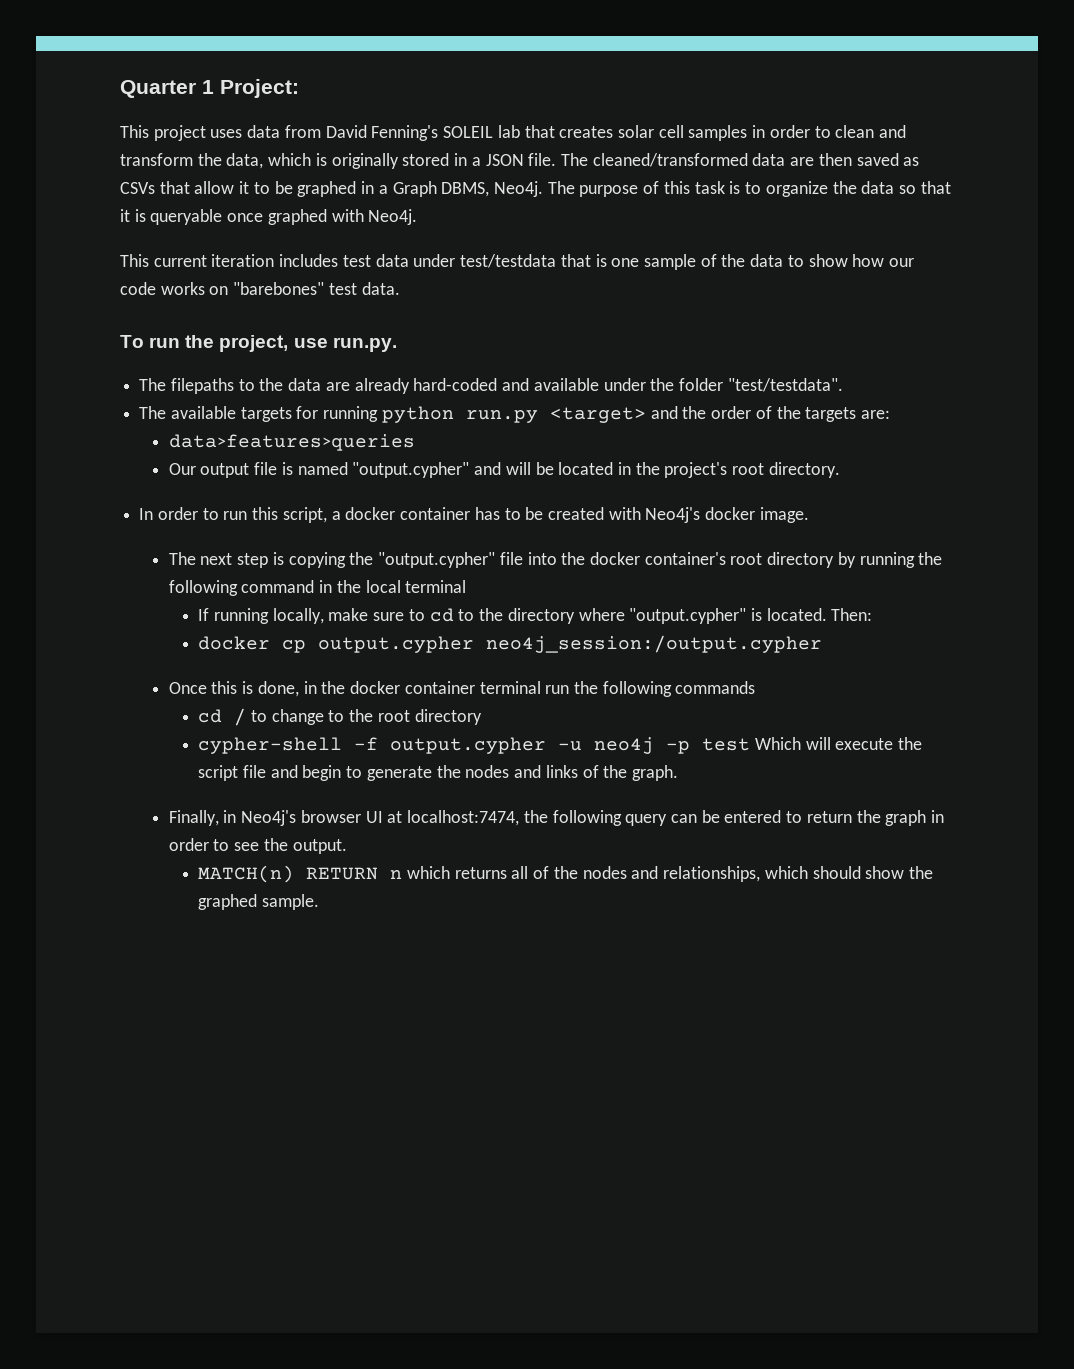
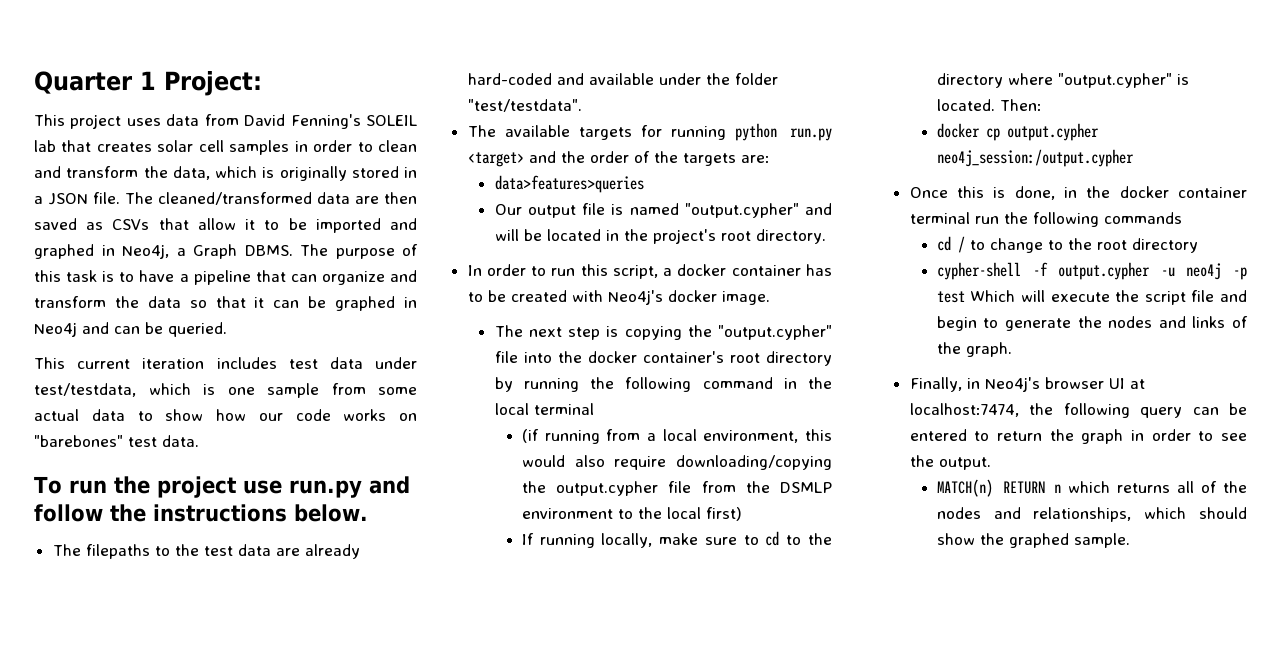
[297,181,375,197] graphed in -> [315,218,418,233] [34,244,169,259] imported and graphed in Neo4j,
[441,181,543,197] DBMS, Neo4j. -> [244,245,293,256] DBMS.
[765,181,828,197] organize -> [139,270,417,285] [34,296,106,308] have a pipeline that can organize and transform
[134,209,418,225] is queryable once graphed with Neo4j. -> [273,296,418,311] [34,322,227,337] can be graphed in Neo4j and can be queried.
[460,254,591,268] test/testdata that -> [34,383,191,397] test/testdata, which
[700,254,746,267] of the -> [331,383,417,395] [34,409,79,421] from some actual
[219,335,397,352] project, use run.py. -> [156,476,410,498] [34,504,368,522] project use run.py and follow the instructions below.
(284, 384) none -> [203,546,233,556] test
(467, 586) none -> [521,429,832,444] [521,455,832,470] [521,481,832,496] [521,507,742,521] // (if running from a local environment, this would also require downloading/copying the output.cypher file from the DSMLP environment to the local first)

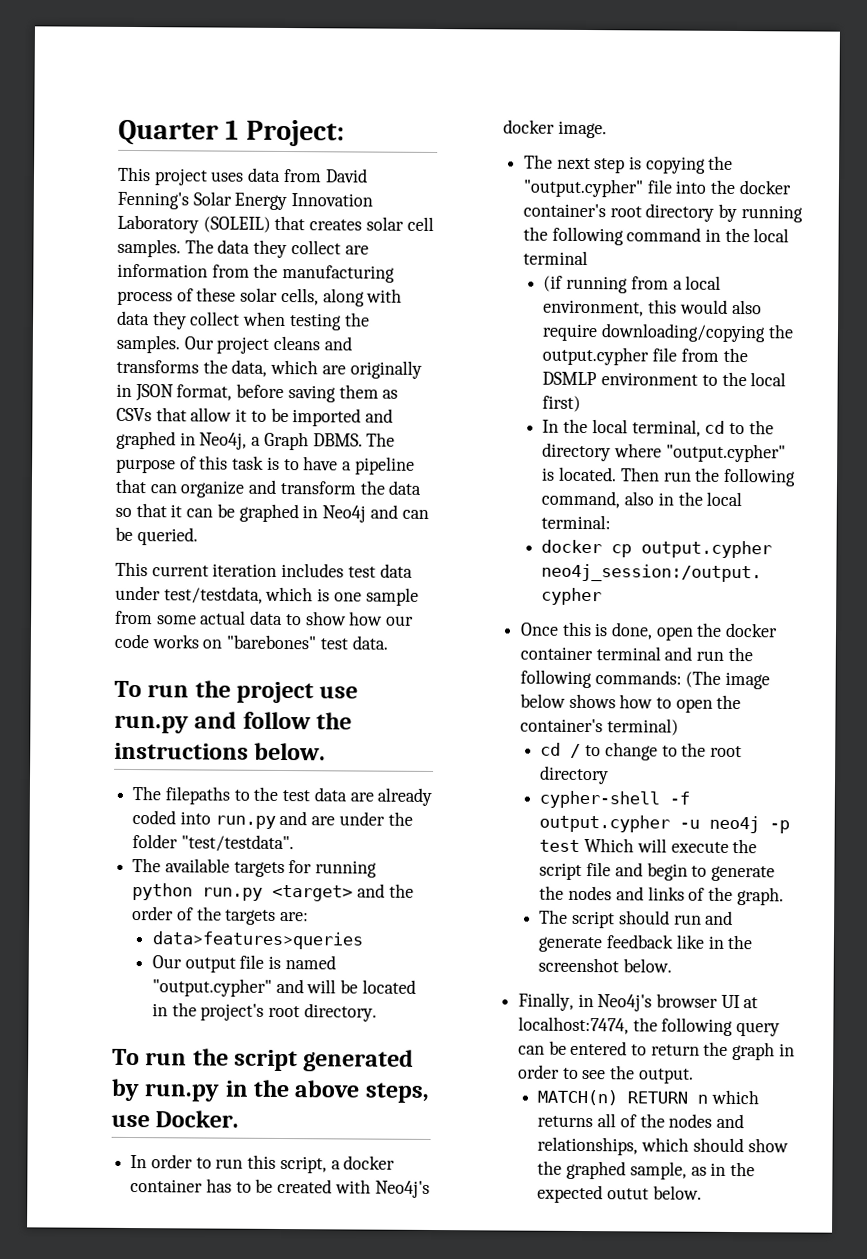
[366,115,417,126] [34,140,418,155] [34,166,417,181] [34,192,417,205] [34,218,77,230] SOLEIL lab that creates solar cell samples in order to clean and transform the data, which is originally stored in a JSON file. The cleaned/transformed data are then saved -> [192,191,374,211] [117,214,434,234] [117,238,369,259] [117,263,396,283] [117,287,403,307] [117,310,370,331] [116,334,352,354] [116,359,422,379] [116,383,379,403] Solar Energy Innovation Laboratory (SOLEIL) that creates solar cell samples. The data they collect are information from the manufacturing process of these solar cells, along with data they collect when testing the samples. Our project cleans and transforms the data, which are originally in JSON format, before saving them
[467,73,654,85] hard-coded and available -> [132,810,336,829] coded into run.py and are
(826, 236) none -> [112,1048,415,1072] [111,1078,429,1103] [111,1110,240,1128] // To run the script generated by run.py in the above steps, use Docker.
[521,533,759,548] If running locally, make sure to -> [542,418,701,437] In the local terminal,
[999,99,1042,111] Then: -> [619,467,797,487] [541,490,743,509] [541,514,612,530] Then run the following command, also in the local terminal:
[1064,187,1078,198] in -> [655,626,694,641] open
[974,212,1182,227] run the following commands -> [664,646,753,662] [519,669,771,690] [519,693,742,713] [519,718,679,736] and run the following commands: (The image below shows how to open the container's terminal)
(1012, 349) none -> [539,909,734,929] [538,934,753,953] [538,957,673,973] // The script should run and generate feedback like in the screenshot below.
[1073,533,1130,548] sample. -> [629,1161,756,1180] [537,1184,702,1204] sample, as in the expected outut below.

